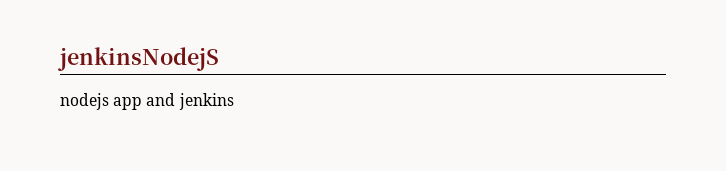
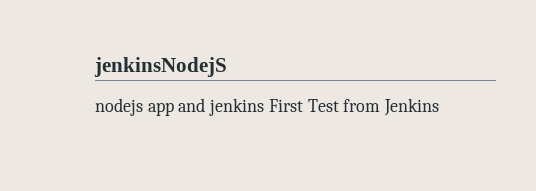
(234, 101) none -> [268,98,440,116] First Test from Jenkins

